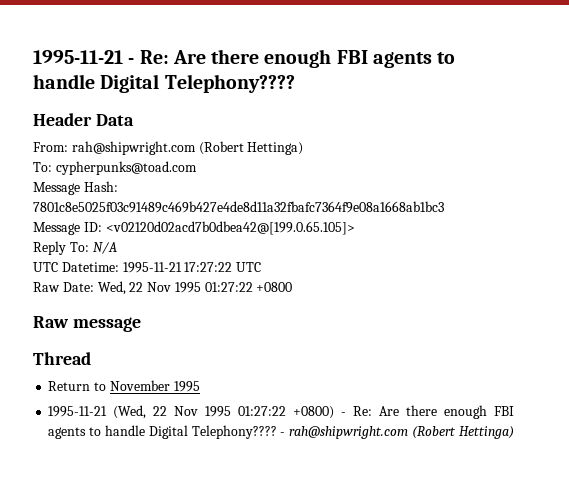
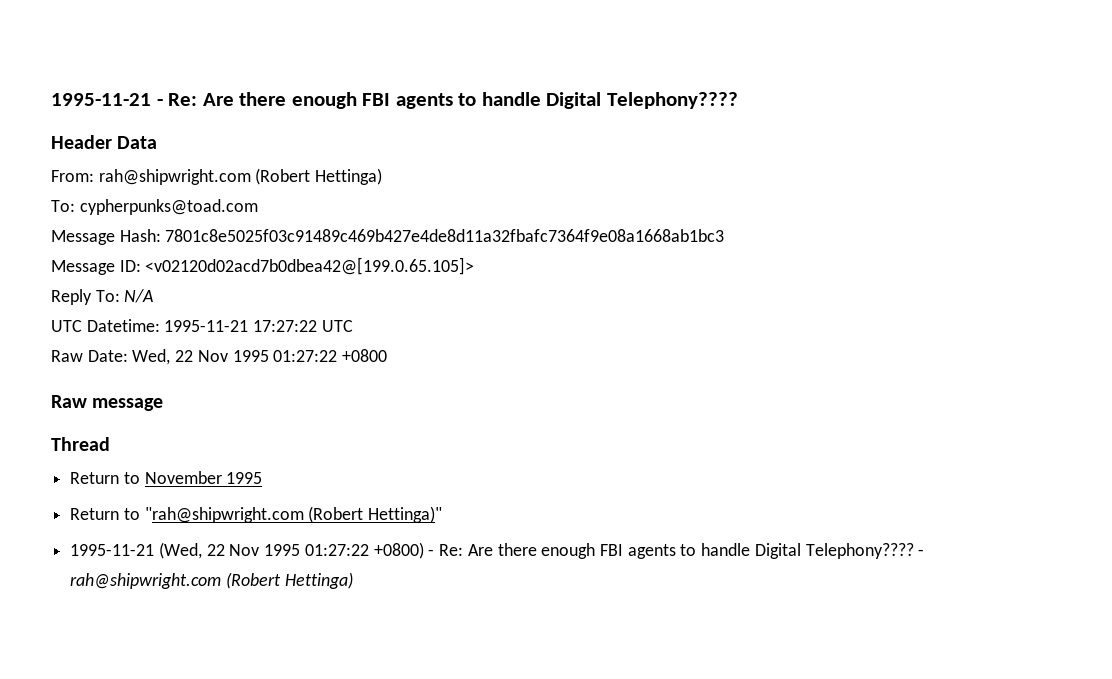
(200, 386) none -> [70,506,443,523] // Return to "rah@shipwright.com (Robert Hettinga)"

